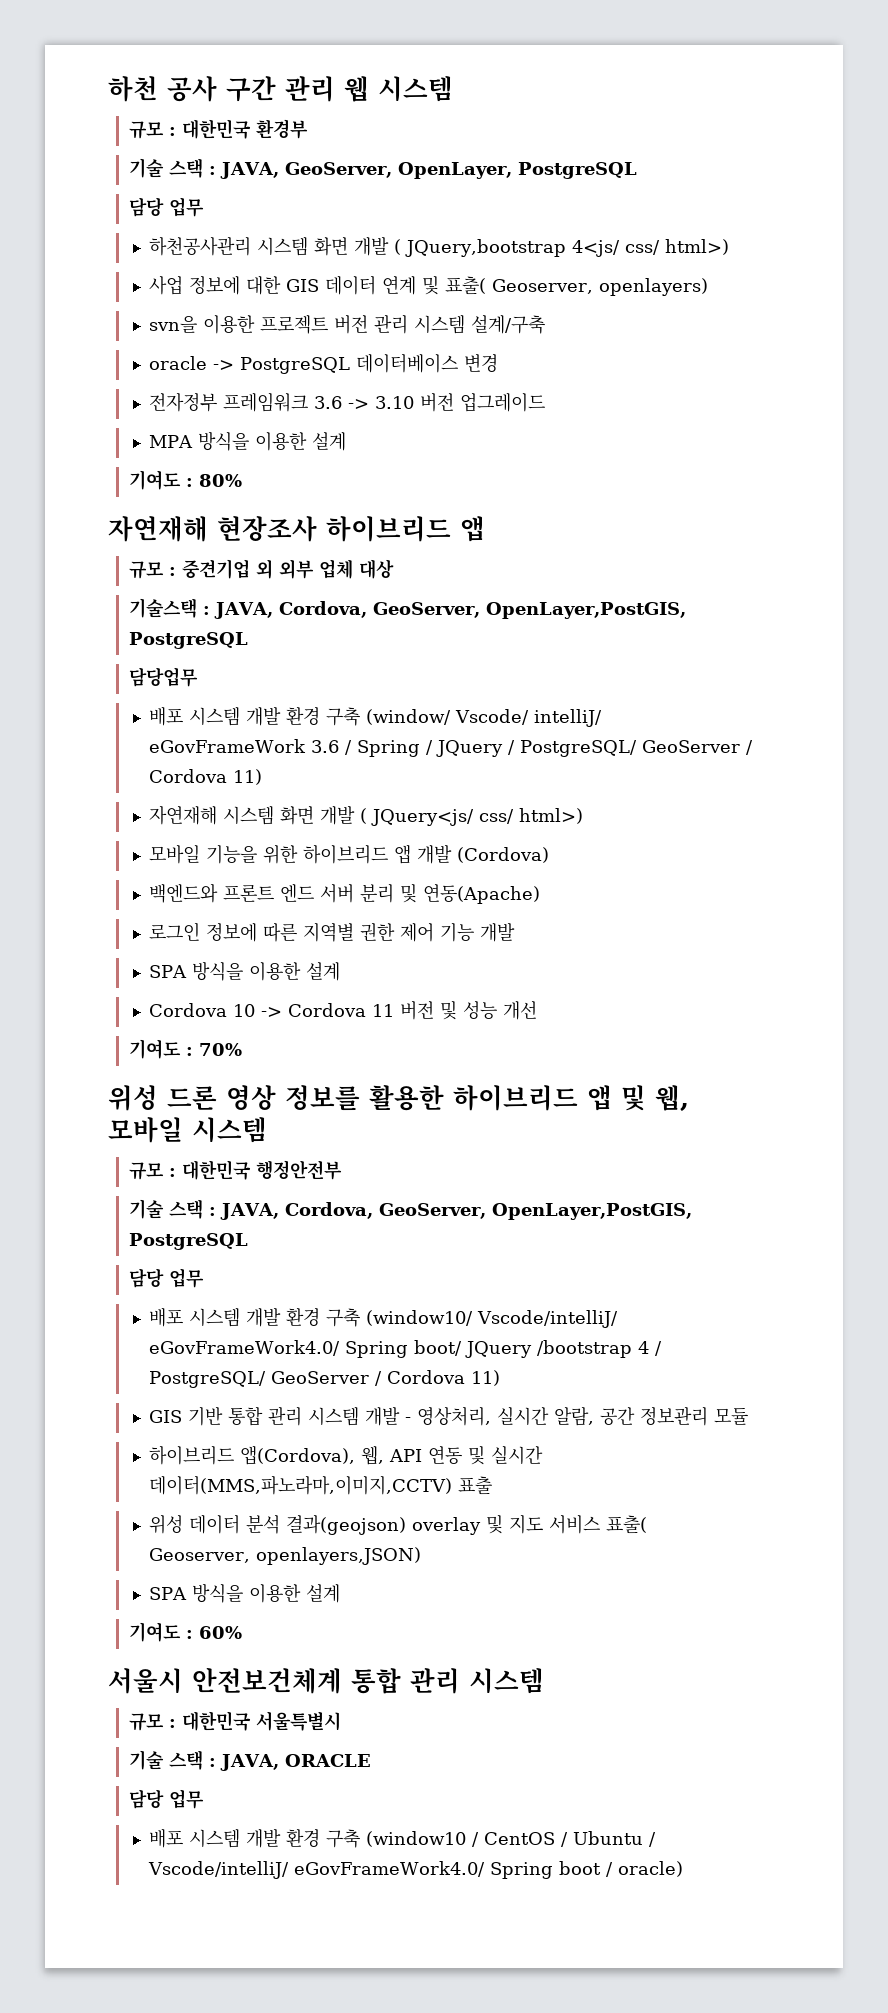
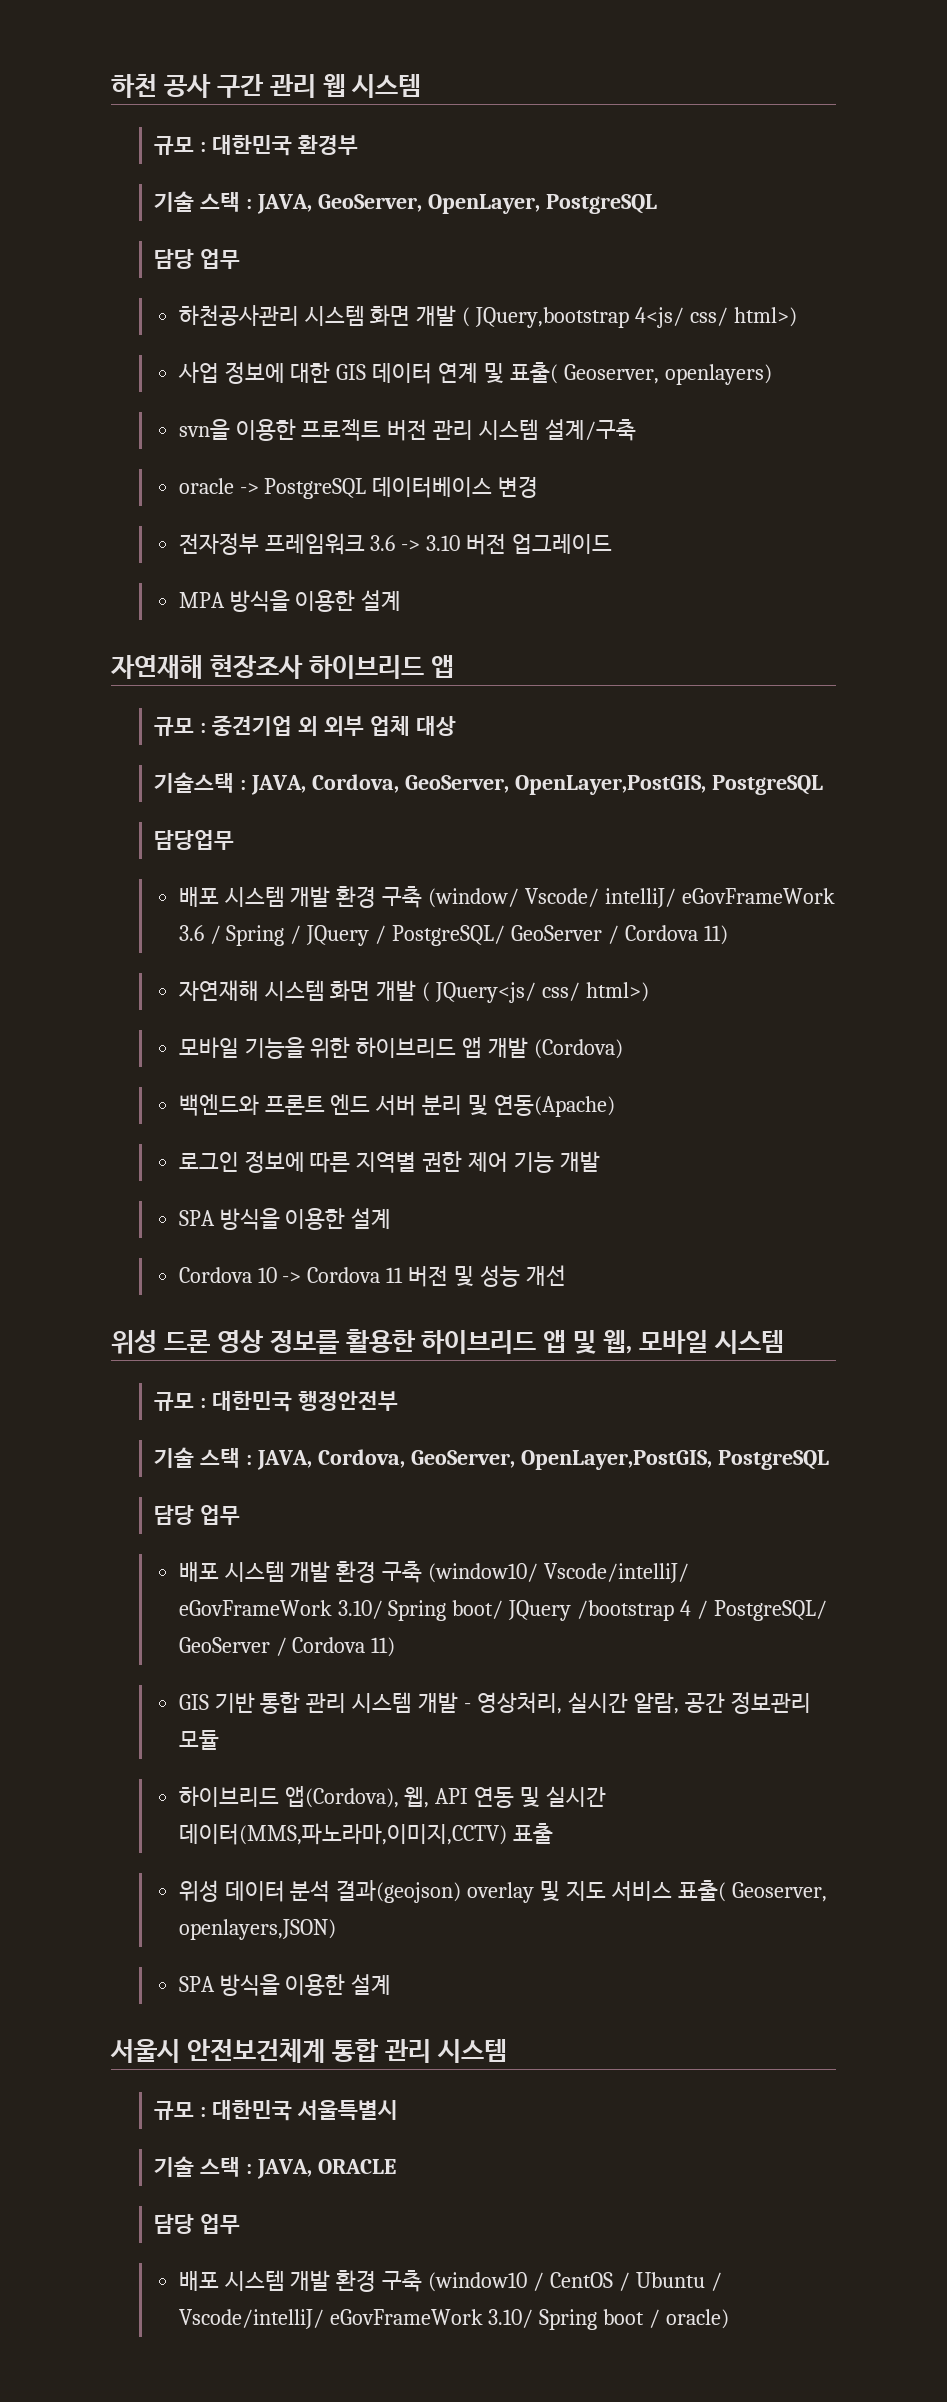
[129,470,243,490] // 기여도 : 80% -> (402, 600) none
[129,1039,243,1059] // 기여도 : 70% -> (567, 1275) none
[148,1340,340,1356] eGovFrameWork4.0/ -> [178,1600,383,1619] eGovFrameWork 3.10/
[129,1622,243,1642] // 기여도 : 60% -> (392, 1984) none
[293,1861,485,1877] eGovFrameWork4.0/ -> [329,2309,534,2328] eGovFrameWork 3.10/

